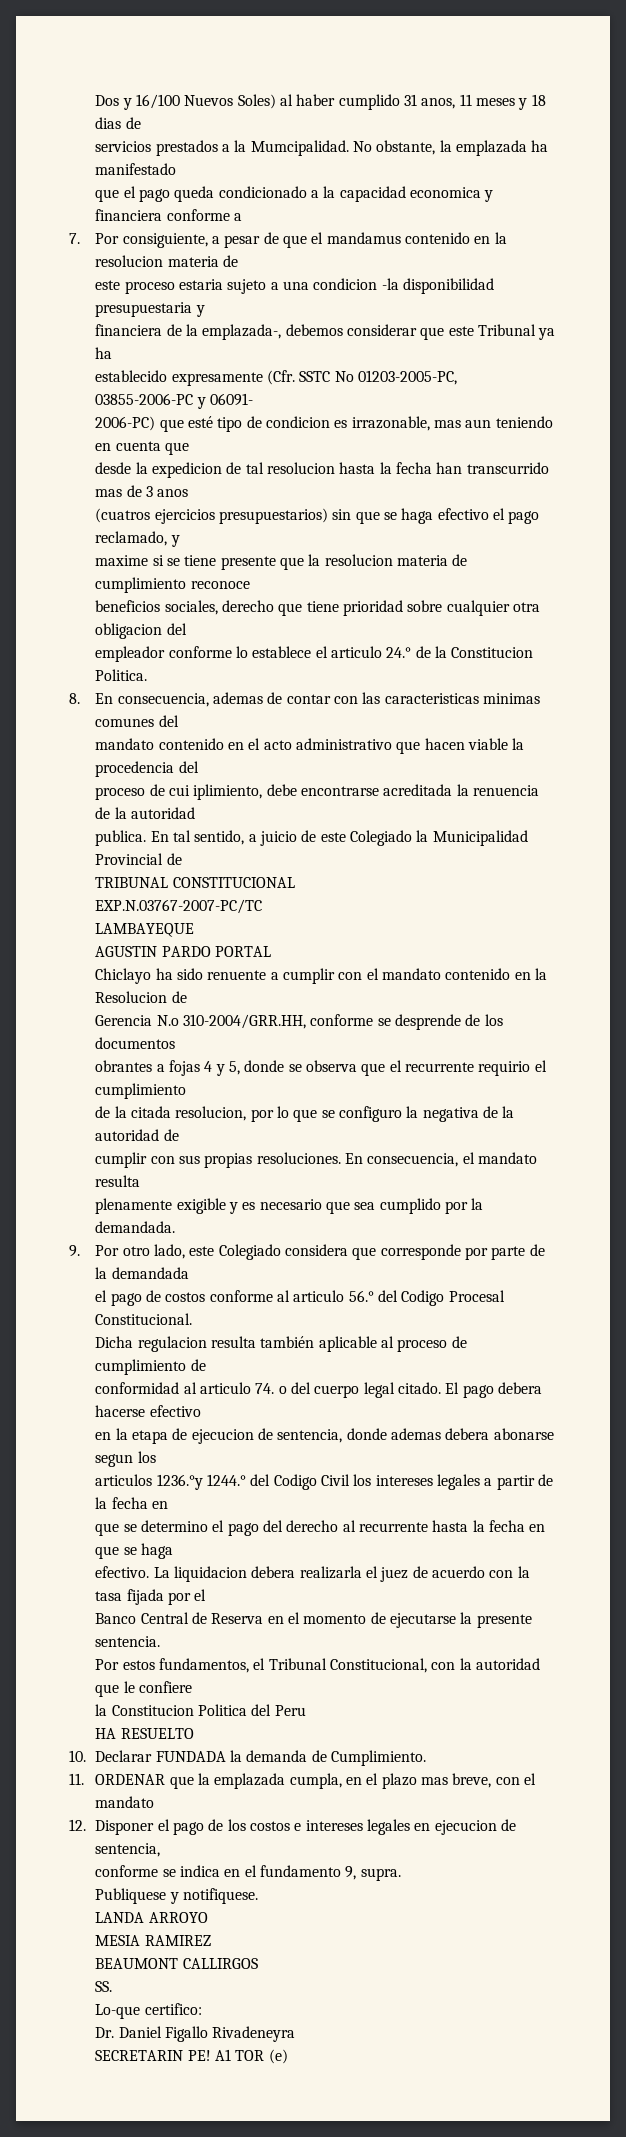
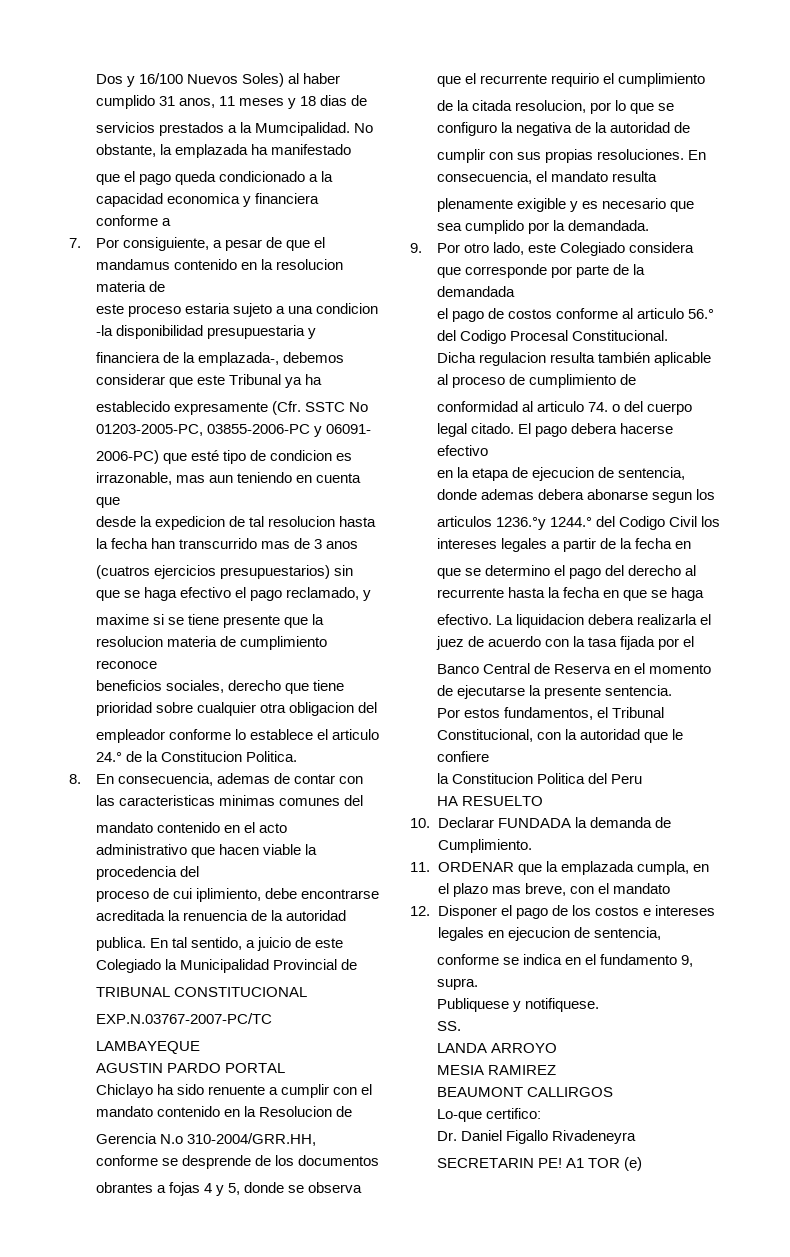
(258, 1896) none -> [436,1021,461,1031] // SS.
[95,1981,113,1992] // SS. -> (613, 1092) none

